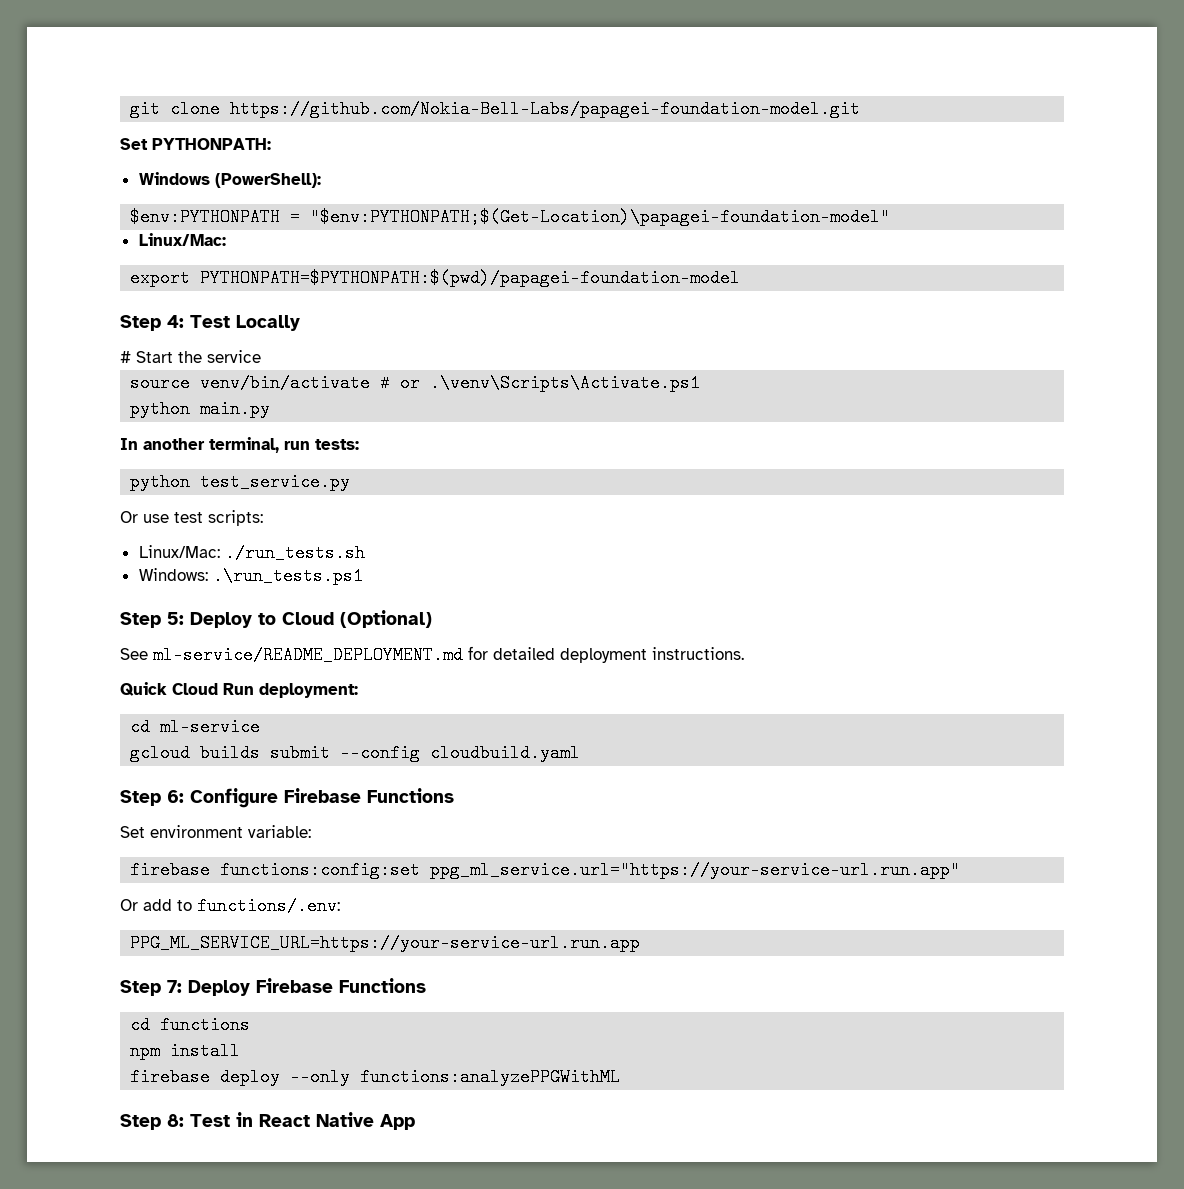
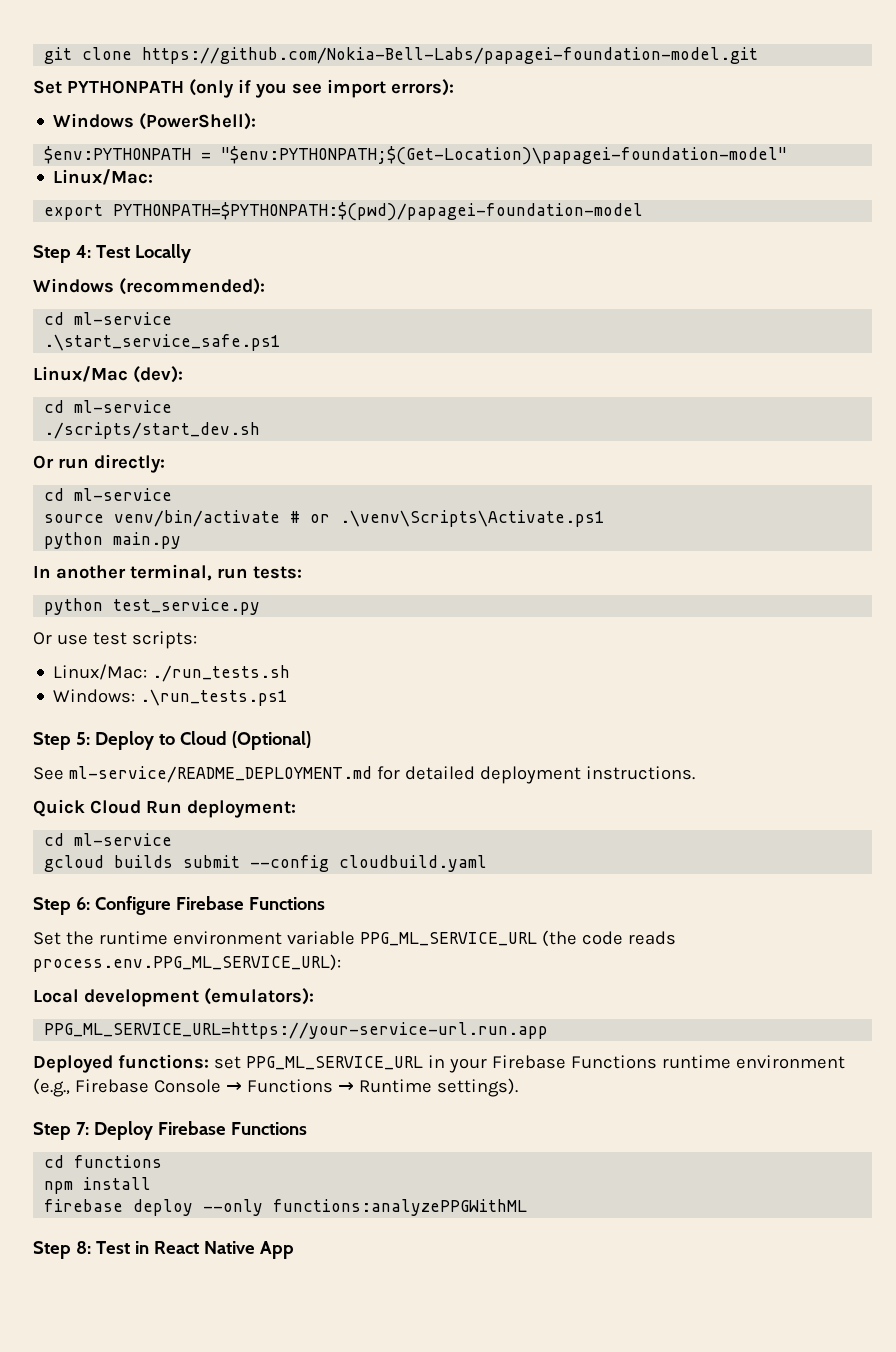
[152,138,271,150] PYTHONPATH: -> [66,79,454,98] PYTHONPATH (only if you see import errors):
[120,350,261,363] # Start the service -> [33,278,265,295] [44,312,173,325] [44,334,282,351] [33,366,183,383] [44,400,173,413] [44,422,261,439] [33,454,165,473] [44,488,173,501] Windows (recommended): // cd ml-service // .\start_service_safe.ps1 // Linux/Mac (dev): // cd ml-service // ./scripts/start_dev.sh // Or run directly: // cd ml-service
[150,825,311,838] [130,861,961,879] [120,897,340,915] [130,934,641,952] environment variable: // firebase functions:config:set ppg_ml_service.url="https://your-service-url.run.app" // Or add to functions/.env: // PPG_ML_SERVICE_URL=https://your-service-url.run.app -> [65,930,676,947] [33,954,341,972] [33,988,314,1007] [44,1022,549,1039] [33,1054,845,1073] [33,1078,518,1097] the runtime environment variable PPG_ML_SERVICE_URL (the code reads process.env.PPG_ML_SERVICE_URL): // Local development (emulators): // PPG_ML_SERVICE_URL=https://your-service-url.run.app // Deployed functions: set PPG_ML_SERVICE_URL in your Firebase Functions runtime environment (e.g., Firebase Console → Functions → Runtime settings).

